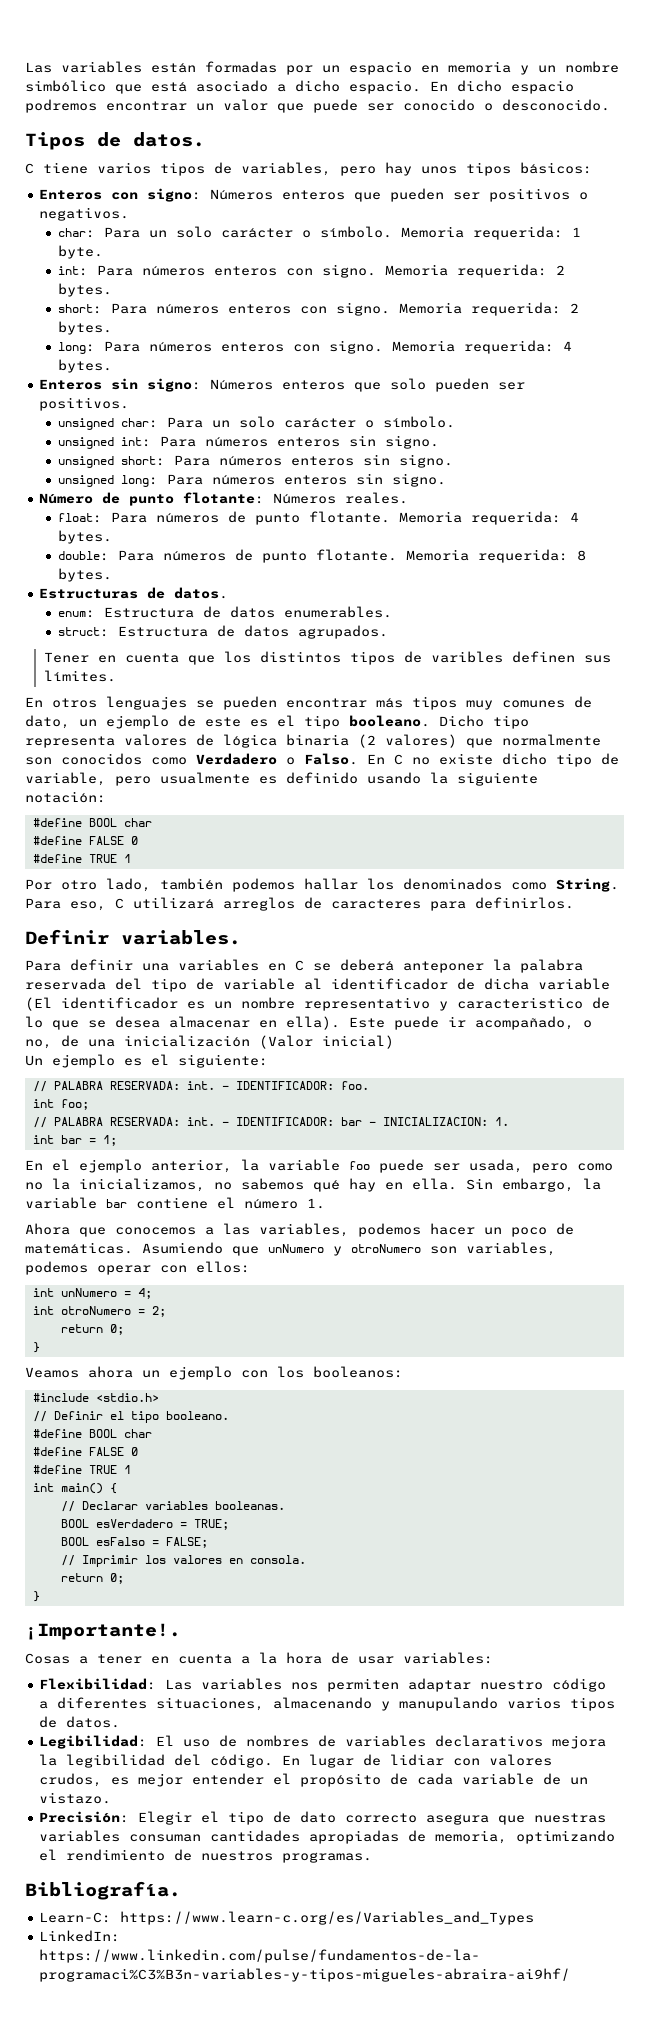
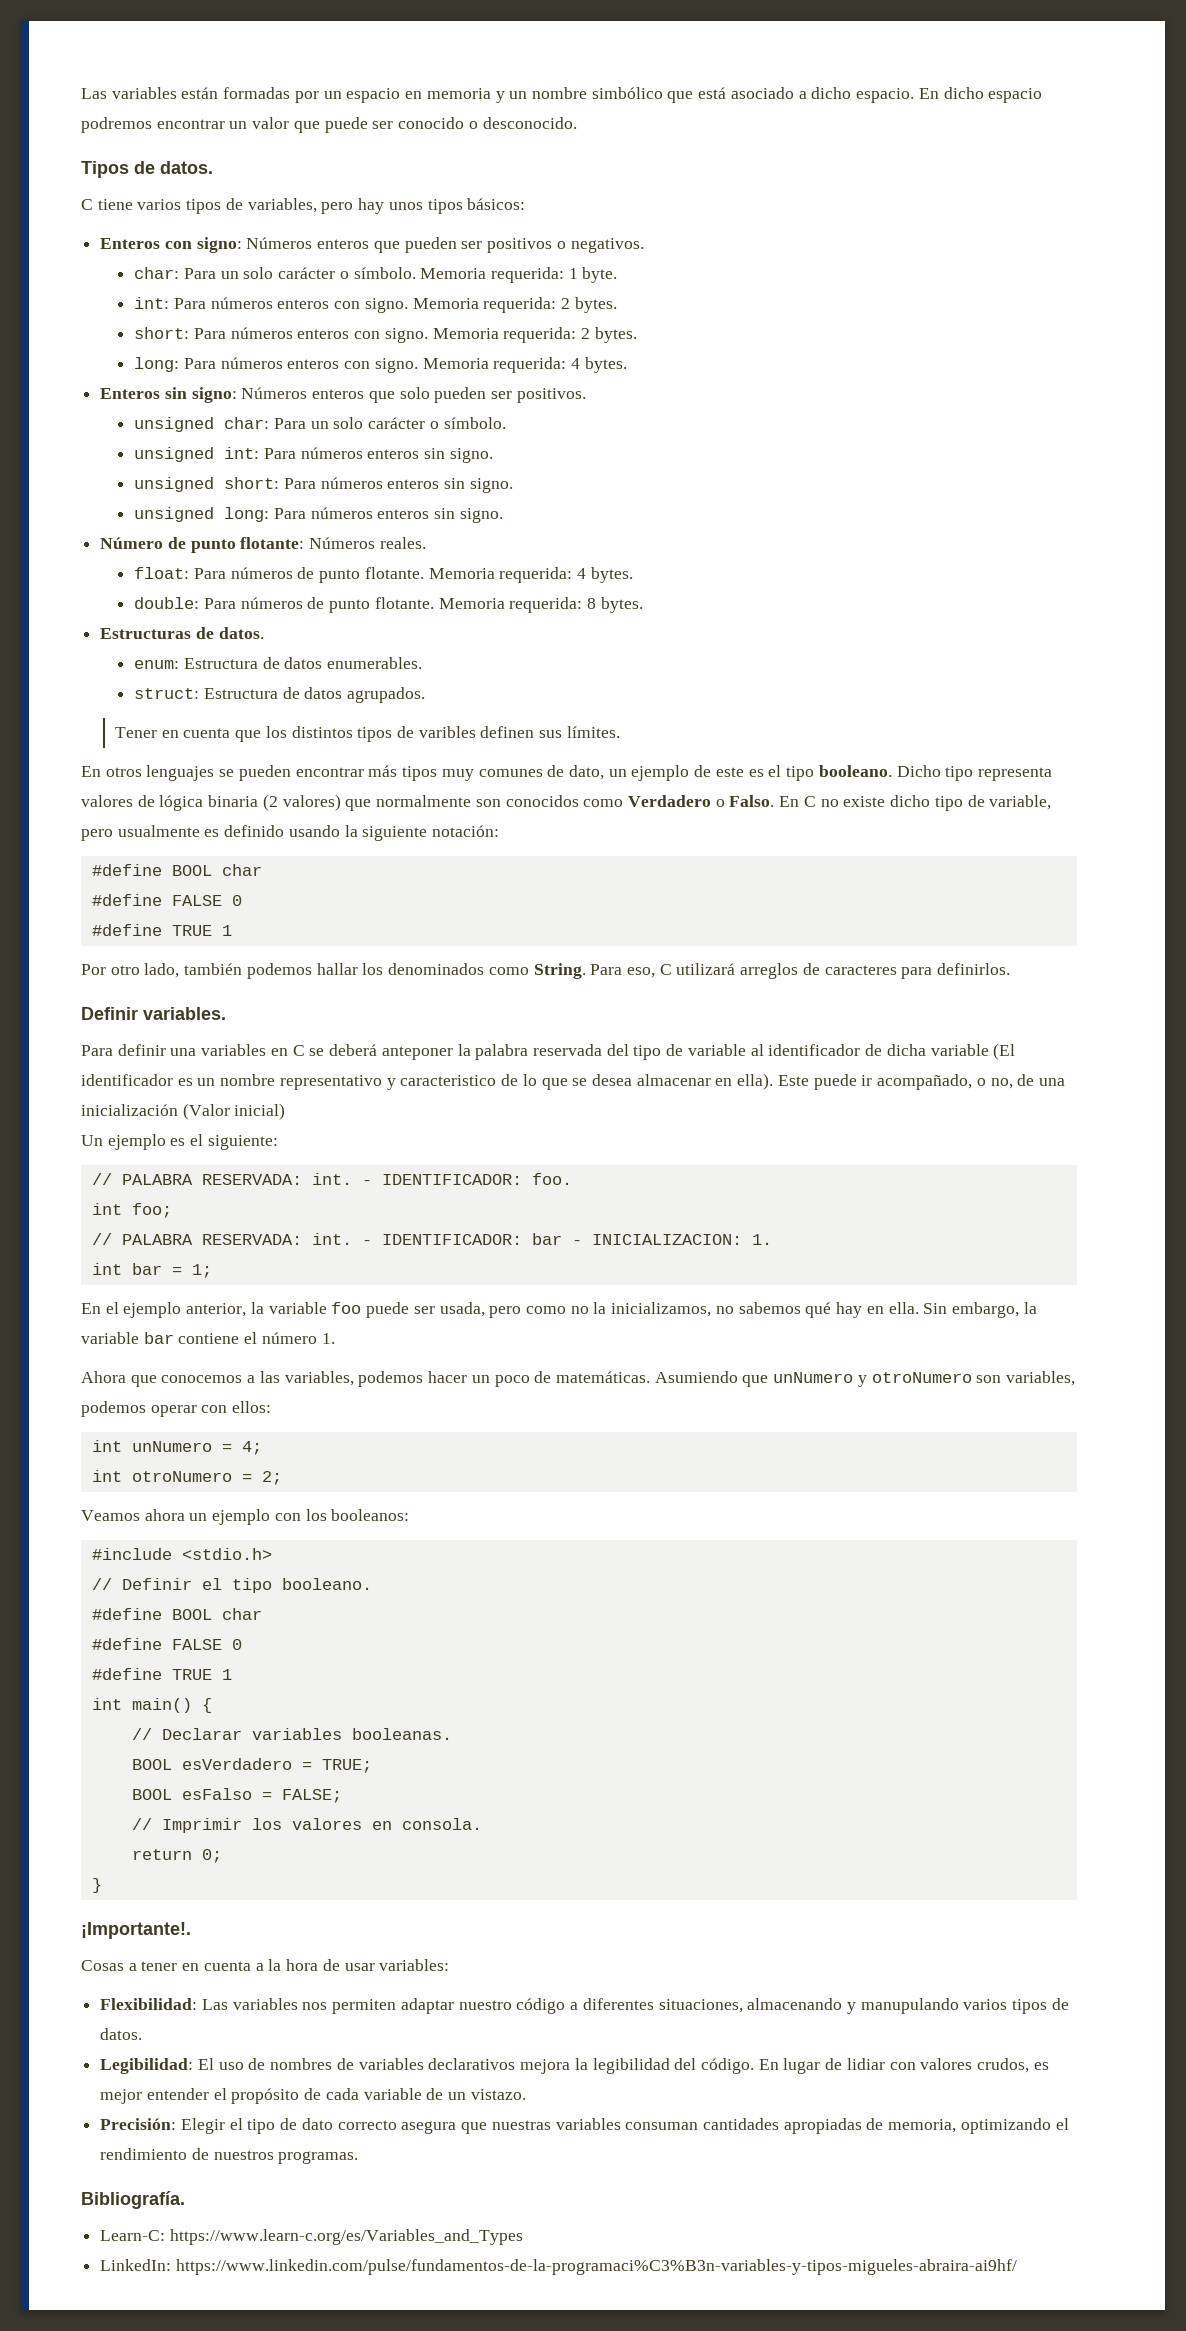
[60,1324,124,1335] [32,1342,40,1353] // return 0; // } -> (282, 1478) none

